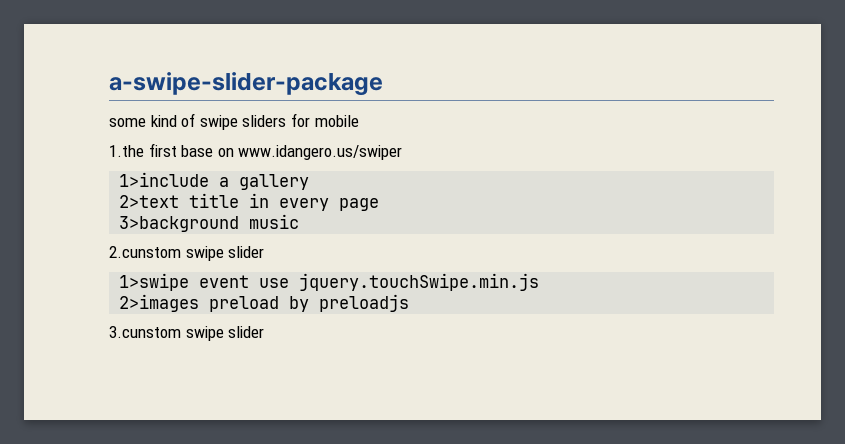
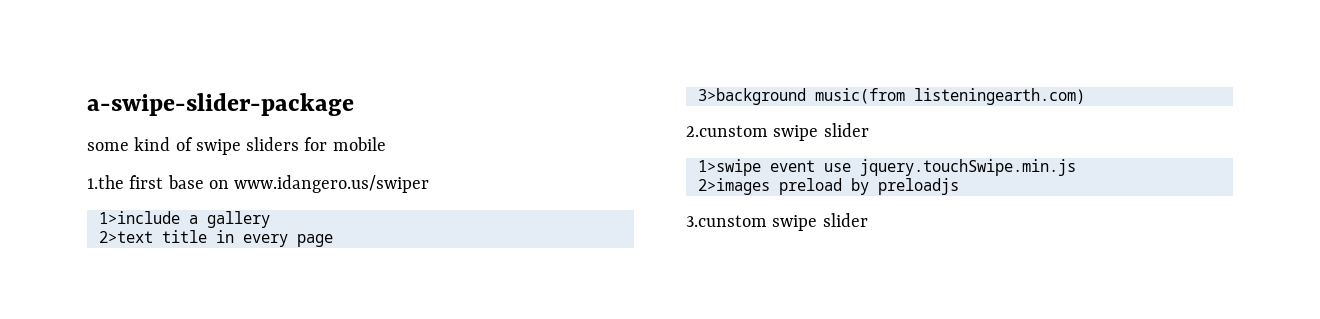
[249,214,300,229] music -> [814,88,1085,105] music(from listeningearth.com)

